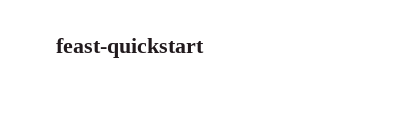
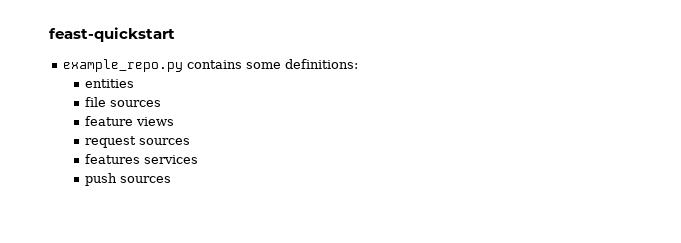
(204, 48) none -> [62,59,358,72] [85,79,135,88] [85,97,162,107] [85,116,175,126] [85,136,191,148] [85,154,199,164] [85,173,172,186] // example_repo.py contains some definitions: // entities // file sources // feature views // request sources // features services // push sources

